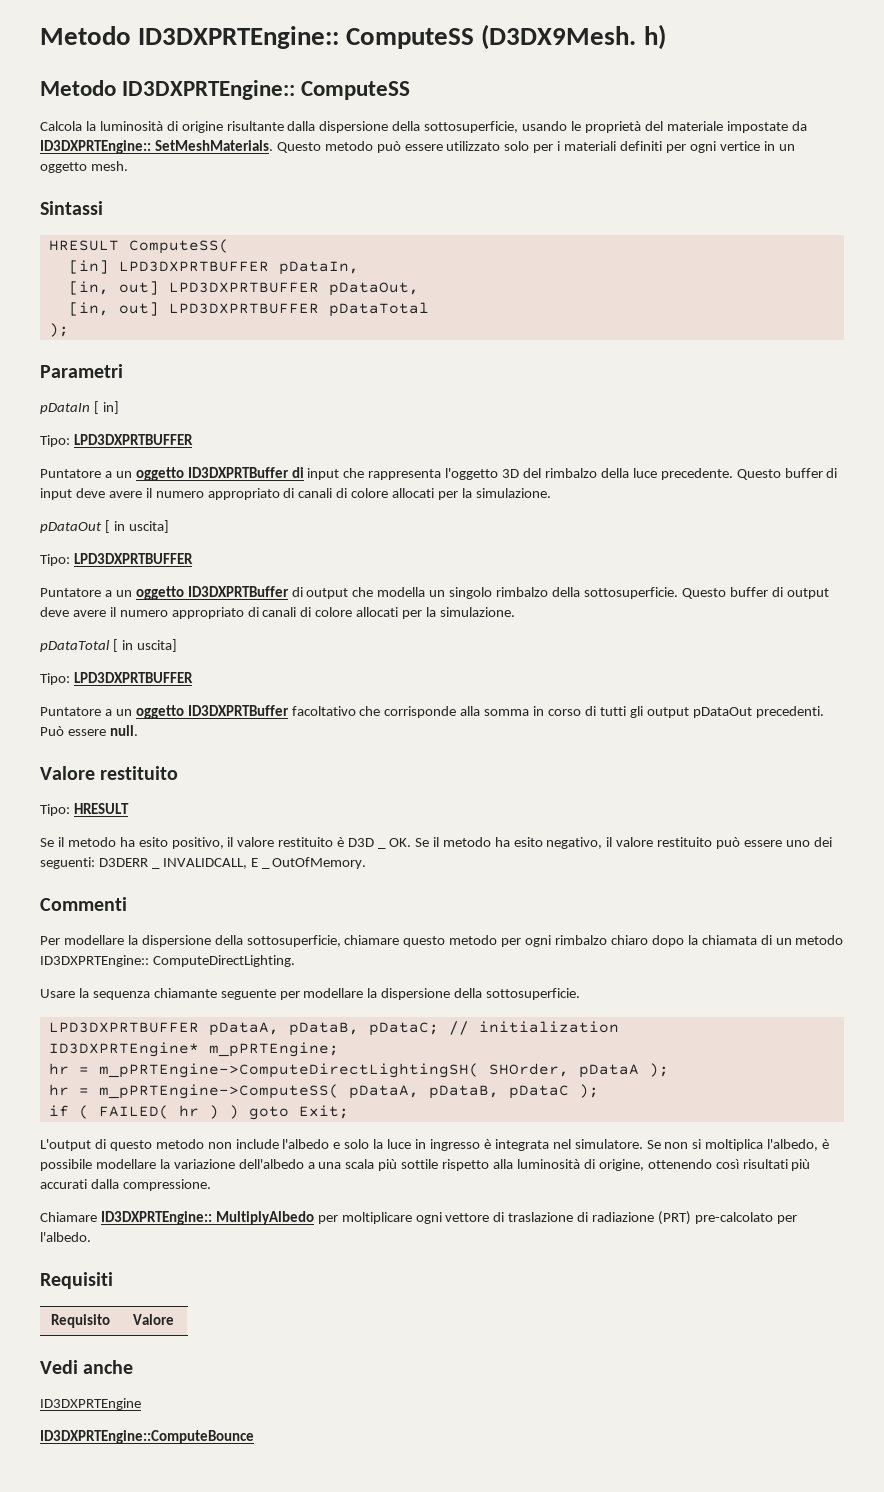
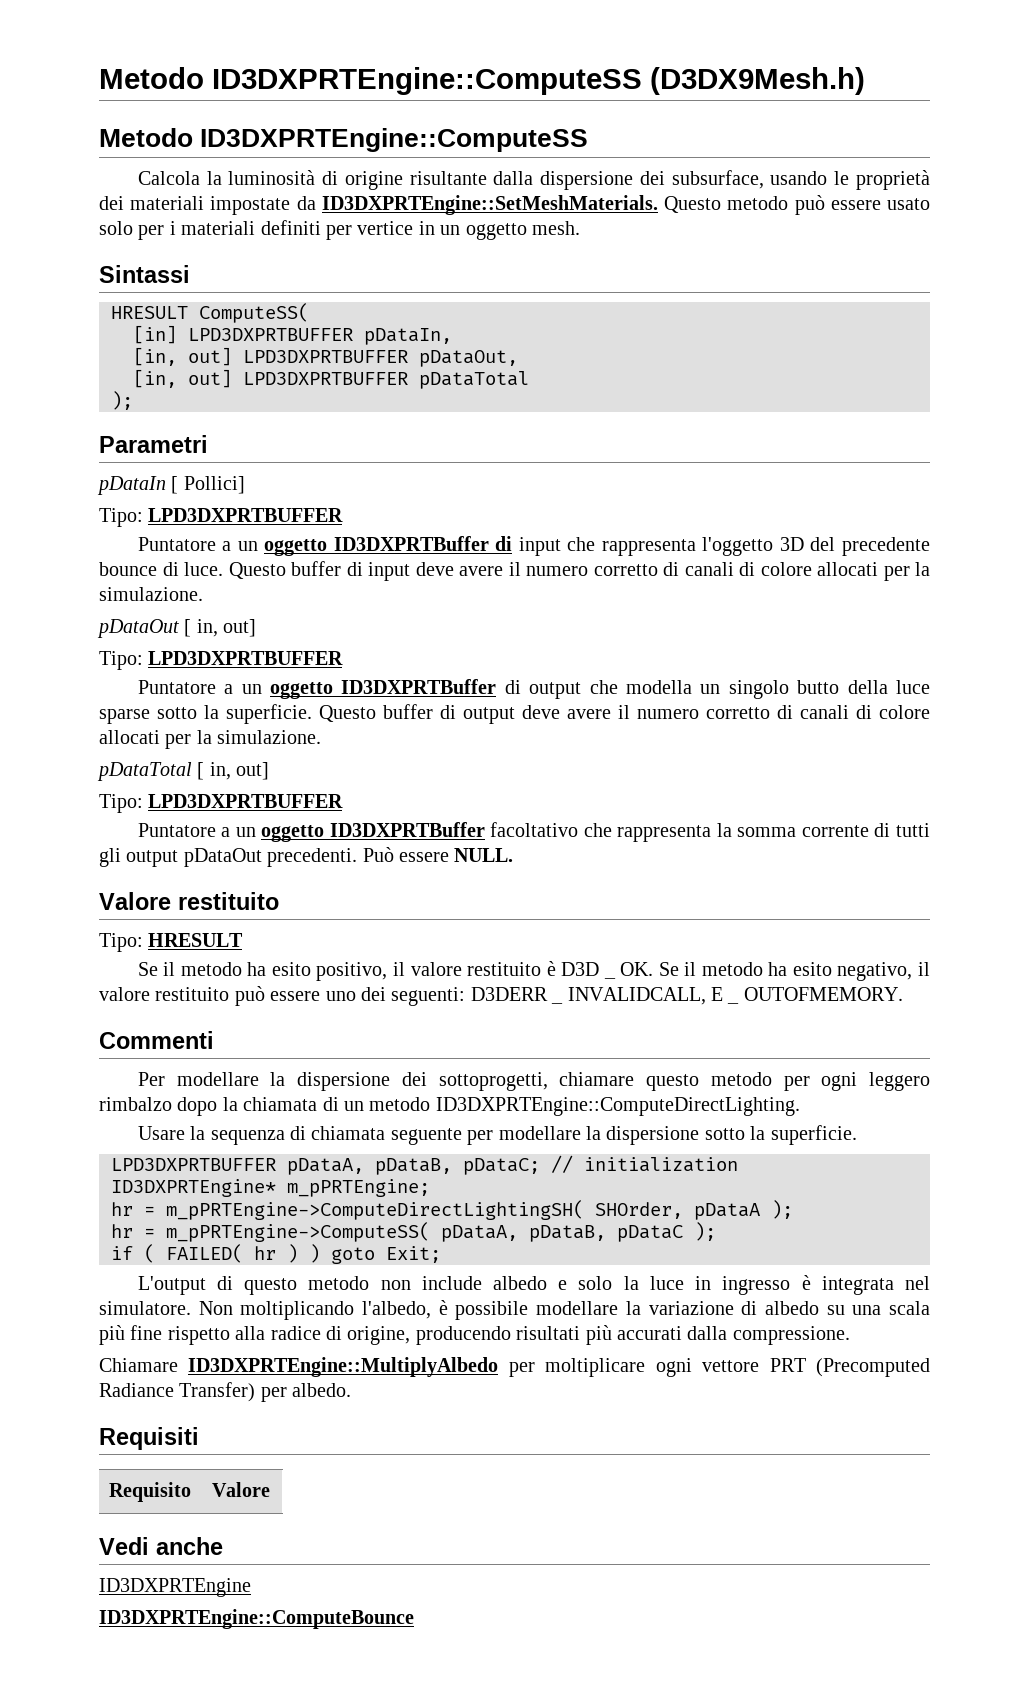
[40,24,666,50] [40,80,411,100] Metodo ID3DXPRTEngine:: ComputeSS (D3DX9Mesh. h) // Metodo ID3DXPRTEngine:: ComputeSS -> [99,67,865,95] [99,128,589,152] Metodo ID3DXPRTEngine::ComputeSS (D3DX9Mesh.h) // Metodo ID3DXPRTEngine::ComputeSS
[392,121,519,133] della sottosuperficie, -> [639,170,764,189] dei subsurface,
[644,121,807,133] [40,140,273,154] del materiale impostate da ID3DXPRTEngine:: SetMeshMaterials. -> [99,195,658,215] dei materiali impostate da ID3DXPRTEngine::SetMeshMaterials.
[446,141,501,151] utilizzato -> [886,198,930,210] usato
[689,141,716,153] ogni -> (352, 232) none
[102,401,119,414] in] -> [183,476,245,494] Pollici]
[544,468,733,480] rimbalzo della luce precedente. -> [842,537,930,556] [99,562,223,576] precedente bounce di luce.
[207,488,280,500] appropriato -> [593,564,658,576] corretto
[113,520,169,533] in uscita] -> [196,619,257,637] in, out]
[496,587,678,599] rimbalzo della sottosuperficie. -> [797,680,931,694] [99,704,312,724] butto della luce sparse sotto la superficie.
[171,607,244,619] appropriato -> [706,707,770,719] corretto
[121,639,177,652] in uscita] -> [209,762,270,780] in, out]
[384,706,582,718] corrisponde alla somma in corso -> [617,823,869,842] rappresenta la somma corrente
[109,725,138,736] null. -> [454,848,514,862] NULL.
[272,857,367,869] OutOfMemory. -> [743,987,903,1001] OUTOFMEMORY.
[214,935,341,947] della sottosuperficie, -> [401,1072,548,1091] dei sottoprogetti,
[555,935,648,945] rimbalzo chiaro -> [869,1072,931,1091] [99,1097,172,1111] leggero rimbalzo
[40,955,295,967] ID3DXPRTEngine:: ComputeDirectLighting. -> [435,1097,800,1116] ID3DXPRTEngine::ComputeDirectLighting.
[153,988,217,998] chiamante -> [289,1126,386,1140] di chiamata
[454,988,581,1000] della sottosuperficie. -> [704,1125,857,1145] sotto la superficie.
[282,1139,330,1149] l'albedo -> [493,1276,548,1290] albedo
[646,1139,764,1151] Se non si moltiplica -> [198,1301,355,1320] Non moltiplicando
[238,1159,315,1169] dell'albedo a -> [741,1301,845,1315] di albedo su
[401,1159,439,1169] sottile -> [130,1325,163,1340] fine
[516,1159,580,1169] luminosità -> [270,1326,321,1340] radice
[647,1159,739,1169] ottenendo così -> [415,1326,511,1345] producendo
[100,1211,314,1225] ID3DXPRTEngine:: MultiplyAlbedo -> [188,1357,499,1377] ID3DXPRTEngine::MultiplyAlbedo
[493,1211,797,1225] [40,1232,91,1242] di traslazione di radiazione (PRT) pre-calcolato per l'albedo. -> [769,1358,931,1377] [99,1382,352,1402] PRT (Precomputed Radiance Transfer) per albedo.

